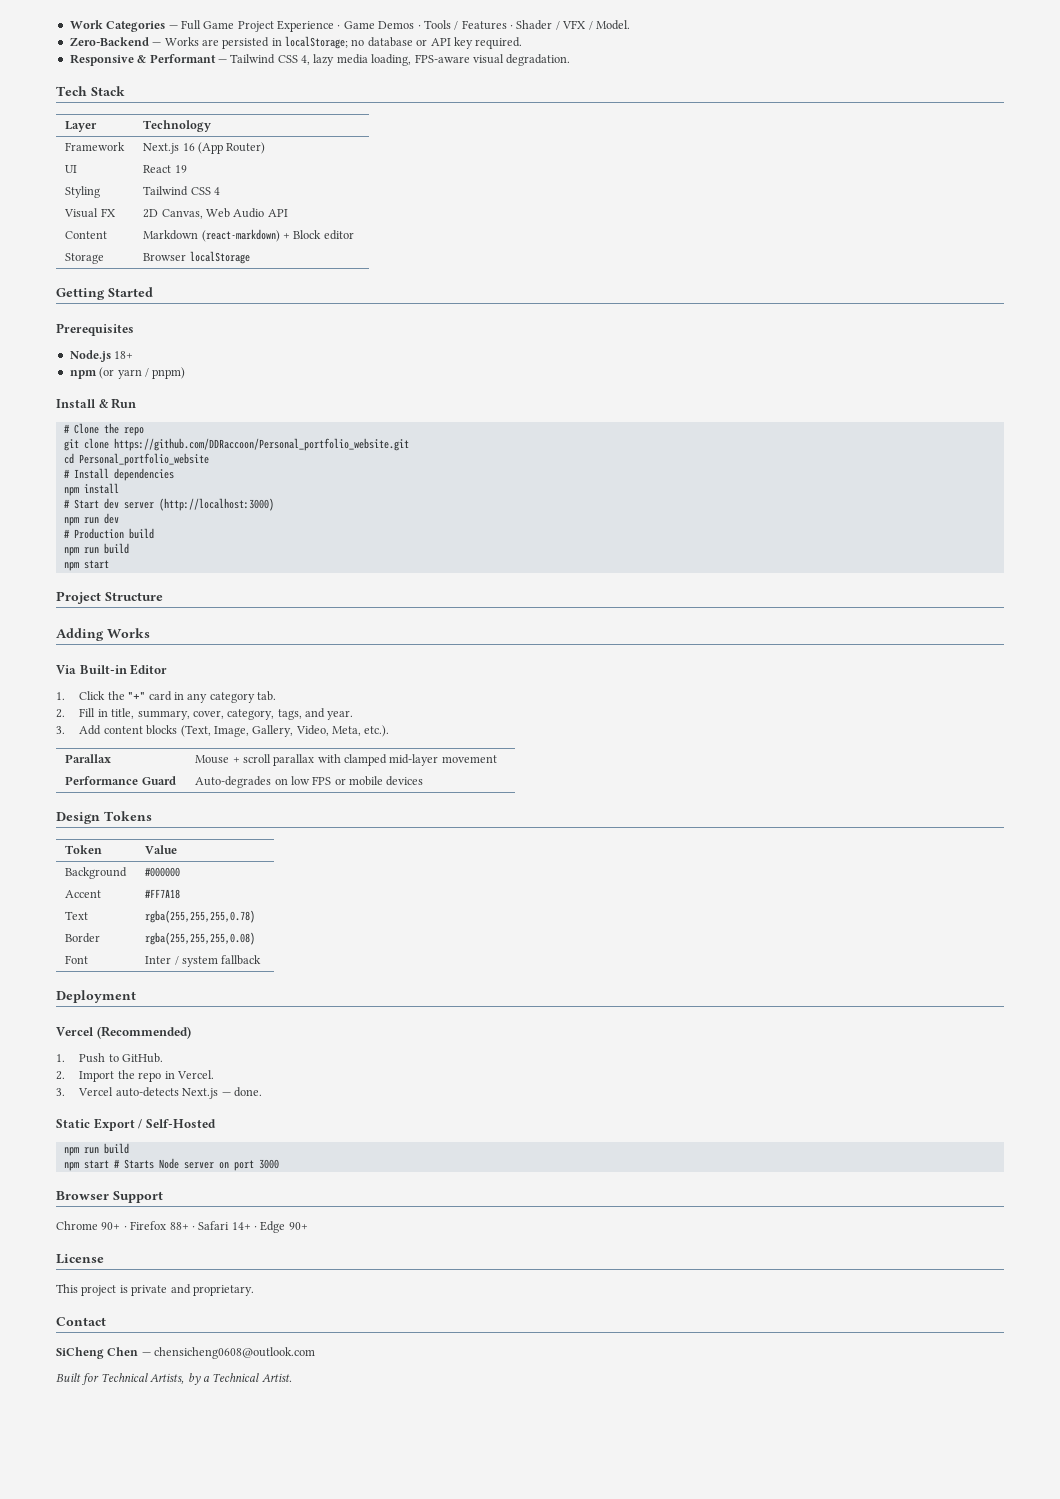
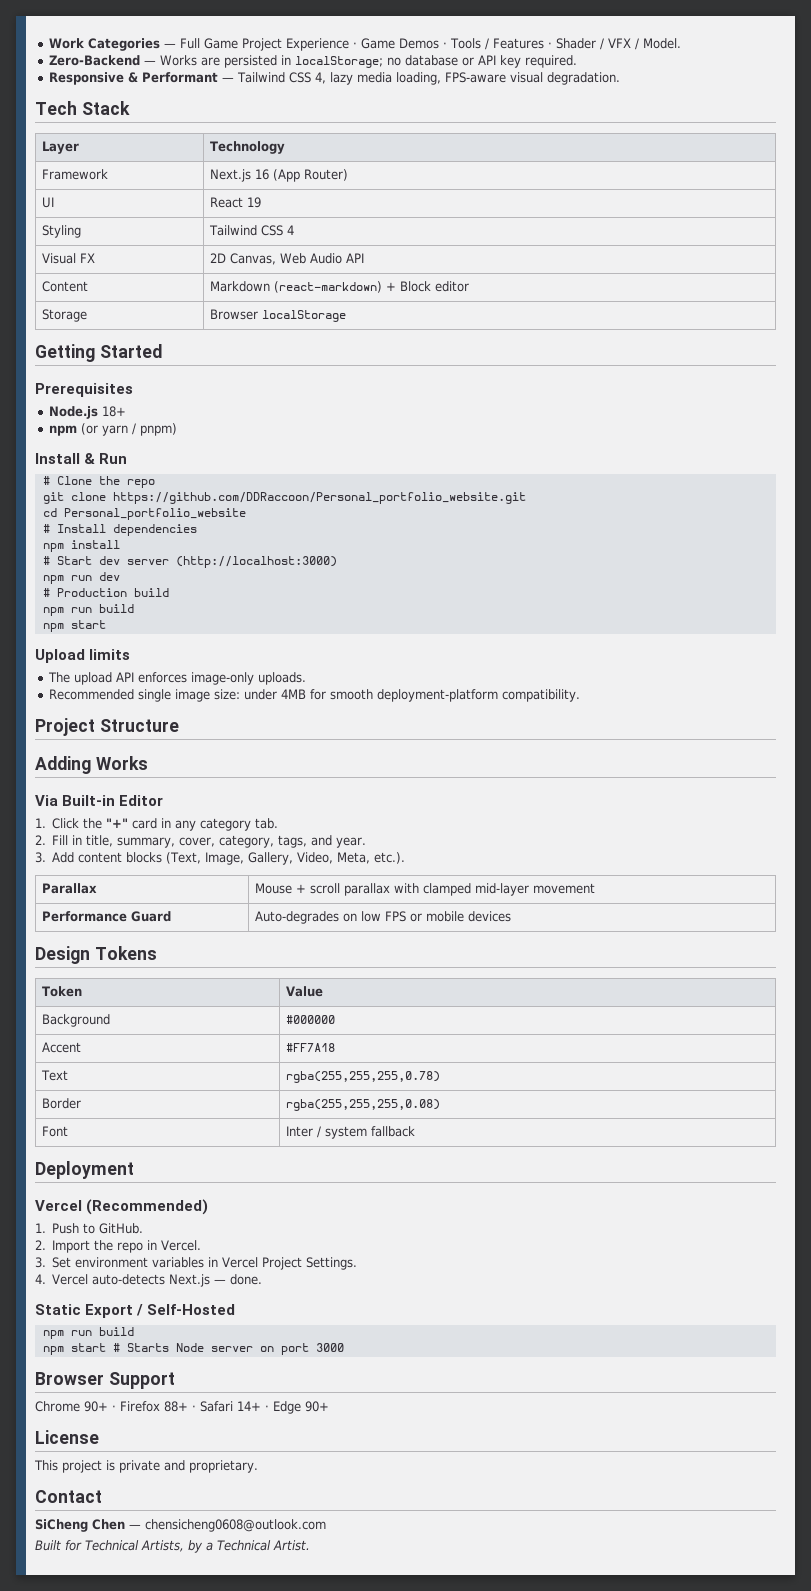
(109, 564) none -> [35,649,131,663] [47,672,306,685] [48,689,580,702] // Upload limits // The upload API enforces image-only uploads. // Recommended single image size: under 4MB for smooth deployment-platform compatibility.
(65, 1092) none -> [52,1257,358,1270] [35,1274,46,1284] Set environment variables in Vercel Project Settings. // 4.

